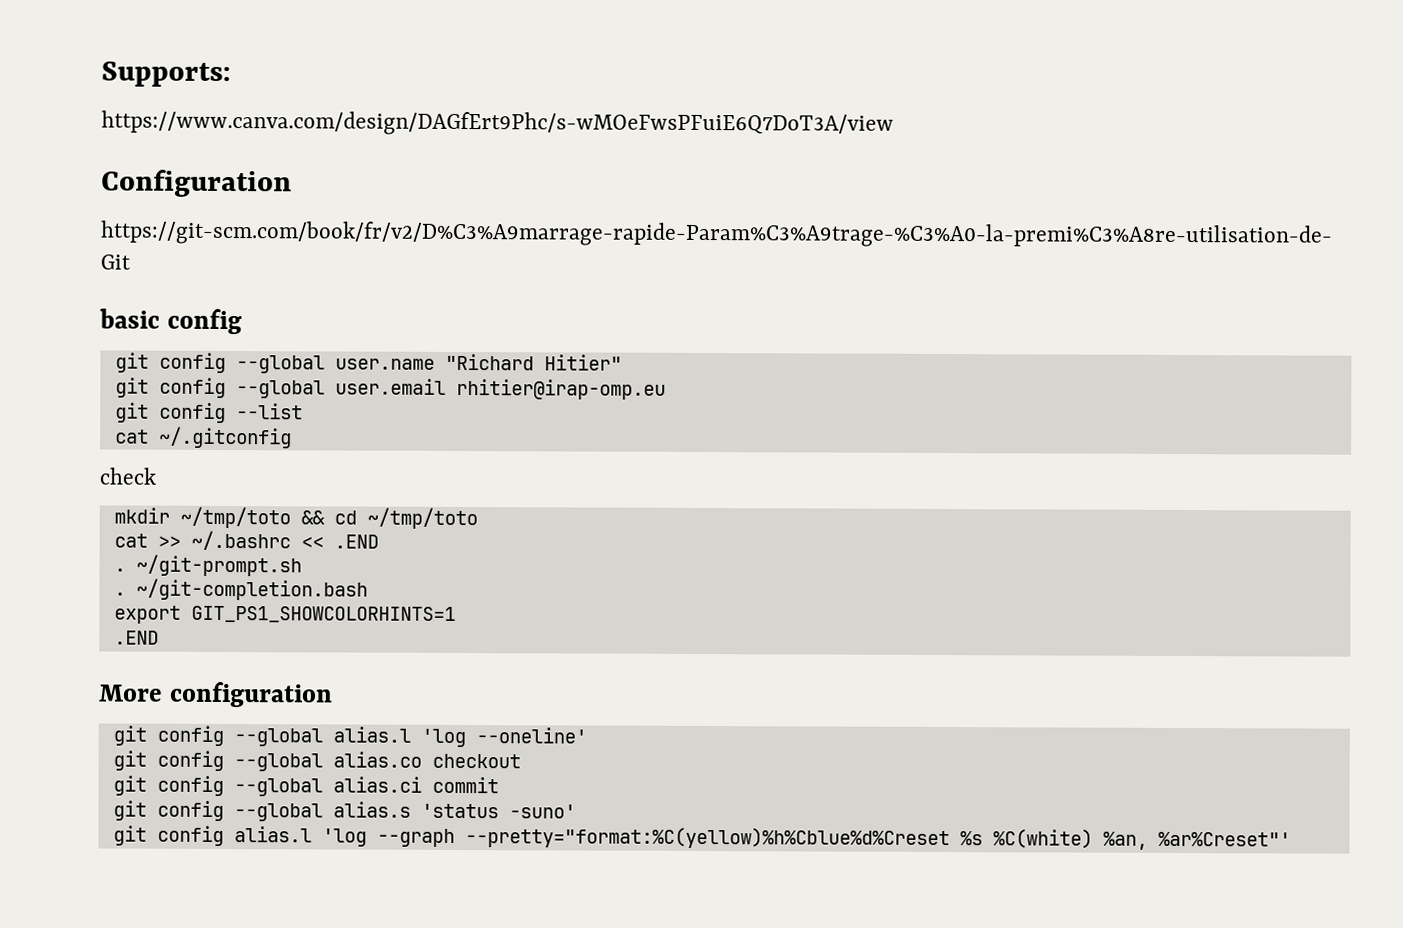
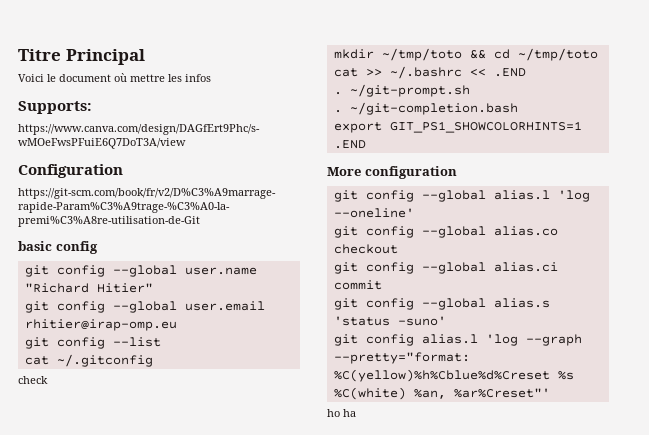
(101, 74) none -> [18,49,145,65] [18,73,211,82] Titre Principal // Voici le document où mettre les infos //
(1291, 839) none -> [327,409,356,417] // ho ha

